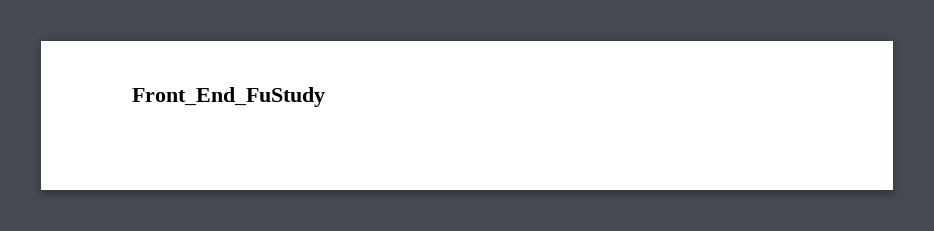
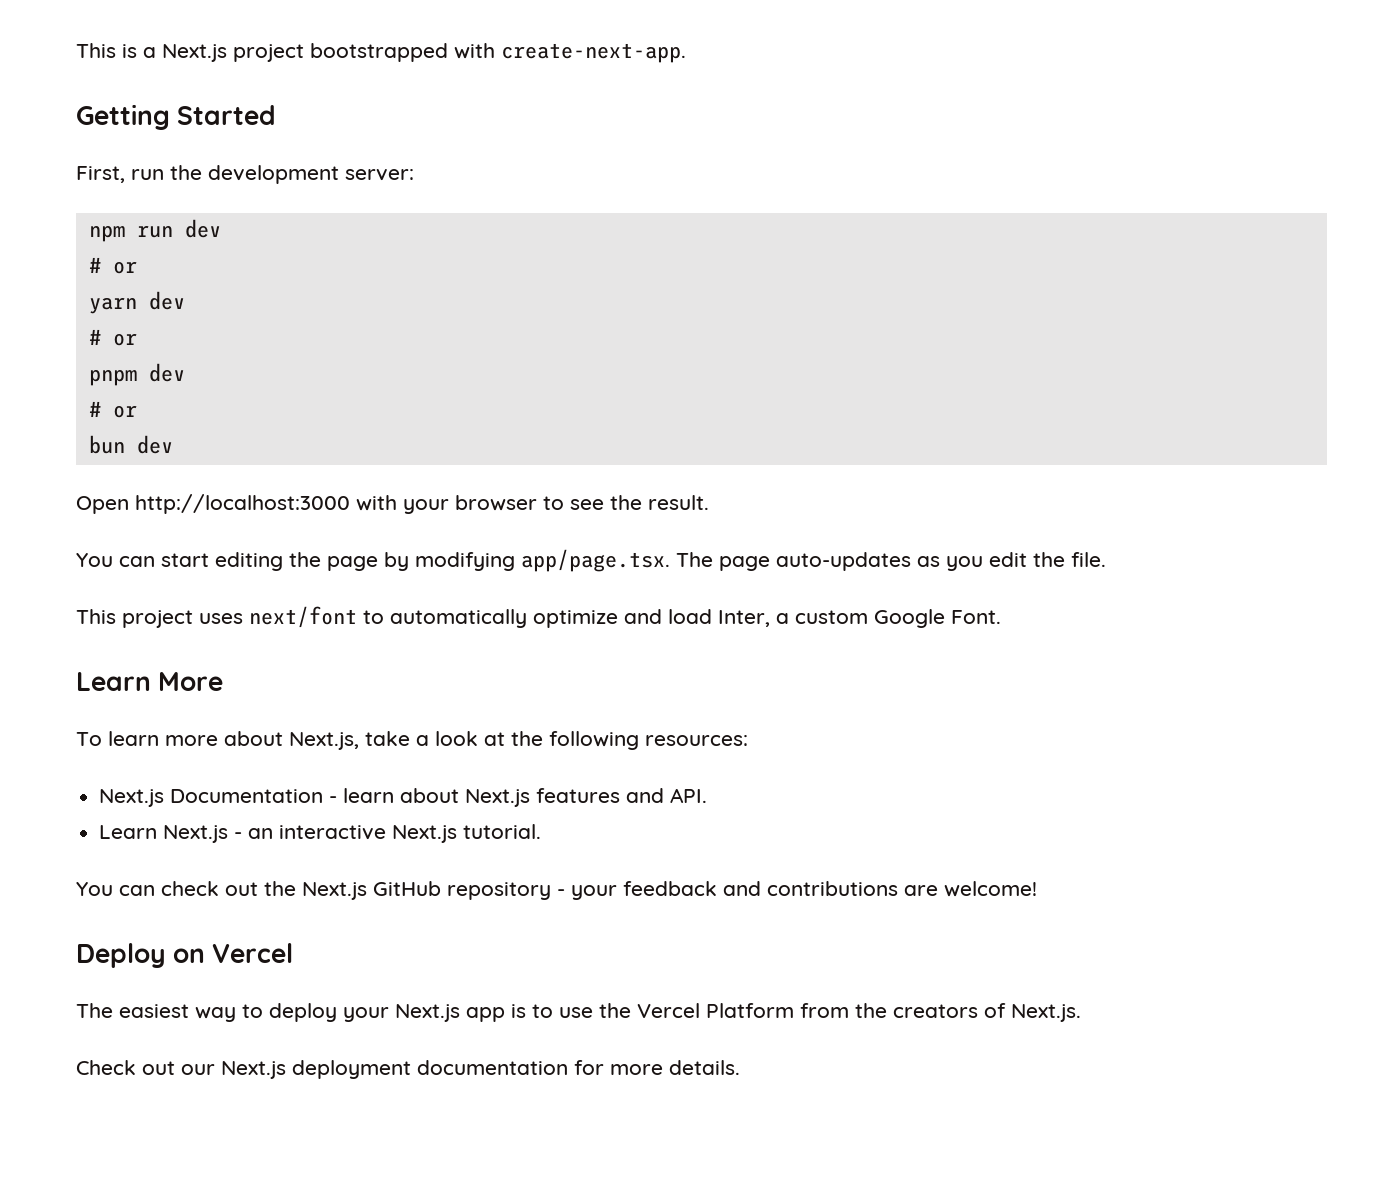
[132,87,325,107] Front_End_FuStudy -> [76,43,686,63] [76,104,277,130] [76,165,414,184] [88,219,221,242] [88,257,137,274] [88,291,185,314] [88,329,137,346] [88,363,185,386] [88,401,137,418] [88,435,173,454] [76,494,709,514] [76,549,1106,572] [76,606,1001,628] [76,672,224,691] [76,731,748,750] [99,788,708,807] [99,824,542,843] [76,881,1037,900] [76,943,294,968] [76,1003,1081,1022] [76,1060,740,1079] This is a Next.js project bootstrapped with create-next-app. // Getting Started // First, run the development server: // npm run dev // # or // yarn dev // # or // pnpm dev // # or // bun dev // Open http://localhost:3000 with your browser to see the result. // You can start editing the page by modifying app/page.tsx. The page auto-updates as you edit the file. // This project uses next/font to automatically optimize and load Inter, a custom Google Font. // Learn More // To learn more about Next.js, take a look at the following resources: // Next.js Documentation - learn about Next.js features and API. // Learn Next.js - an interactive Next.js tutorial. // You can check out the Next.js GitHub repository - your feedback and contributions are welcome! // Deploy on Vercel // The easiest way to deploy your Next.js app is to use the Vercel Platform from the creators of Next.js. // Check out our Next.js deployment documentation for more details.

